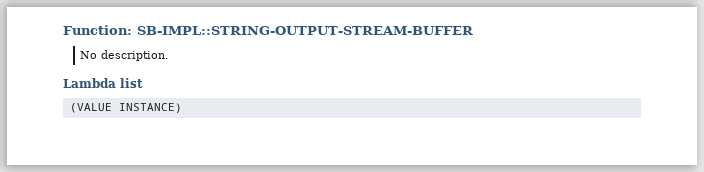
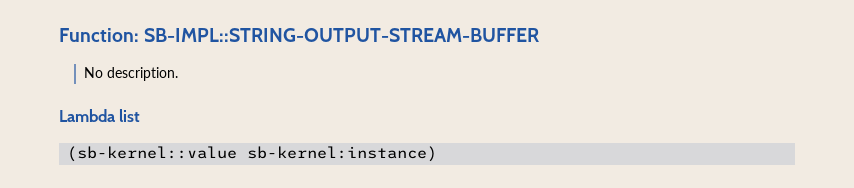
[69,103,182,113] (VALUE INSTANCE) -> [67,146,438,162] (sb-kernel::value sb-kernel:instance)

